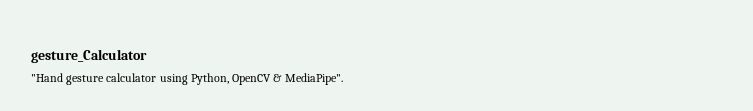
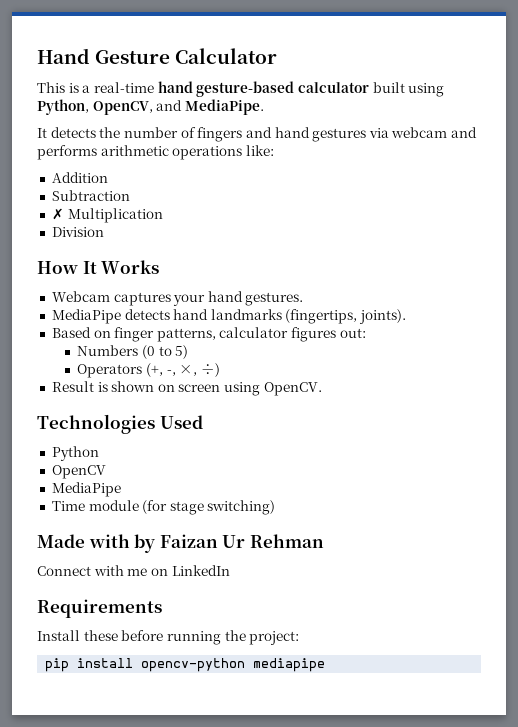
[31,49,147,63] [31,73,343,85] gesture_Calculator // "Hand gesture calculator using Python, OpenCV & MediaPipe". -> [37,48,278,64] [37,81,445,97] [37,99,264,115] [37,127,478,142] [37,145,274,160] [51,172,108,183] [51,190,130,201] [51,208,163,223] [51,227,104,237] [37,260,160,274] [51,291,304,306] [51,309,407,324] [51,327,366,342] [77,345,189,359] [77,363,220,378] [51,381,322,396] [37,414,203,434] [51,446,99,461] [51,465,106,479] [51,482,121,497] [51,500,276,515] [37,534,324,553] [37,565,230,576] [37,599,162,618] [37,630,300,645] [45,658,326,672] Hand Gesture Calculator // This is a real-time hand gesture-based calculator built using Python, OpenCV, and MediaPipe. // It detects the number of fingers and hand gestures via webcam and performs arithmetic operations like: // Addition // Subtraction // ✗ Multiplication // Division // How It Works // Webcam captures your hand gestures. // MediaPipe detects hand landmarks (fingertips, joints). // Based on finger patterns, calculator figures out: // Numbers (0 to 5) // Operators (+, -, ×, ÷) // Result is shown on screen using OpenCV. // Technologies Used // Python // OpenCV // MediaPipe // Time module (for stage switching) // Made with by Faizan Ur Rehman // Connect with me on LinkedIn // Requirements // Install these before running the project: // pip install opencv-python mediapipe

